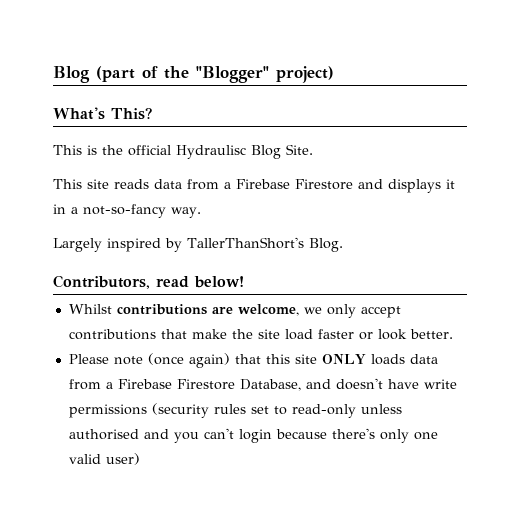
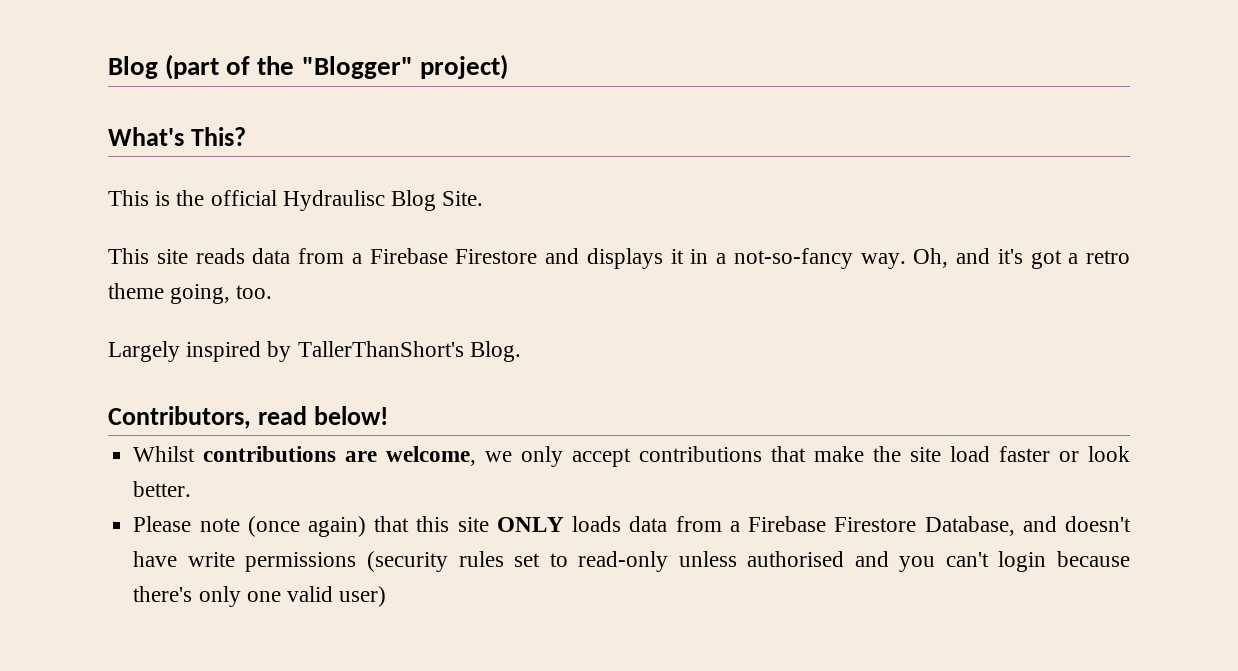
(201, 212) none -> [913,248,1130,269] [108,283,273,304] Oh, and it's got a retro theme going, too.

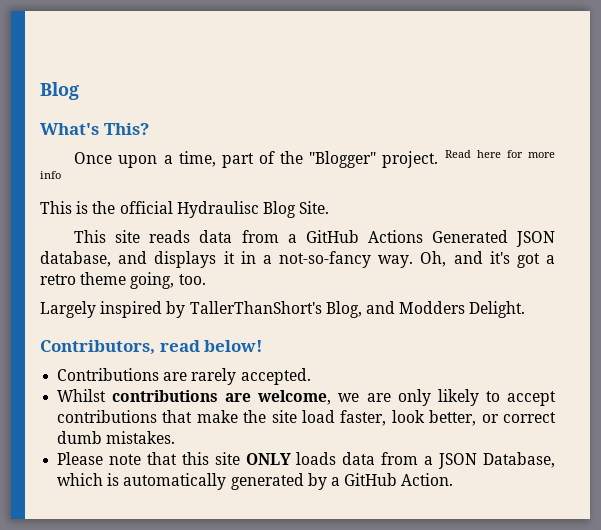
[108,54,508,80] [108,127,246,146] Blog (part of the "Blogger" project) // What's This? -> [40,82,79,100] [40,123,149,135] [74,150,555,168] [40,171,61,179] Blog // What's This? // Once upon a time, part of the "Blogger" project. Read here for more info
[369,248,538,264] Firebase Firestore -> [305,230,555,247] [40,251,111,267] GitHub Actions Generated JSON database,
[469,341,521,362] Blog. -> [325,301,526,318] Blog, and Modders Delight.
(388, 415) none -> [57,368,311,385] // Contributions are rarely accepted.
[521,446,564,467] only -> [366,389,500,406] are only likely to
[999,446,1131,462] [133,481,192,497] faster or look better. -> [340,410,556,426] [57,431,176,444] faster, look better, or correct dumb mistakes.
[247,516,366,537] (once again) -> (141, 459) none
[748,516,1132,536] [133,551,1130,572] [133,586,387,607] Firebase Firestore Database, and doesn't have write permissions (security rules set to read-only unless authorised and you can't login because there's only one valid user) -> [438,452,555,469] [57,473,454,490] JSON Database, which is automatically generated by a GitHub Action.

